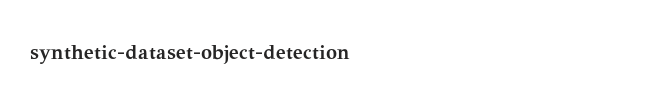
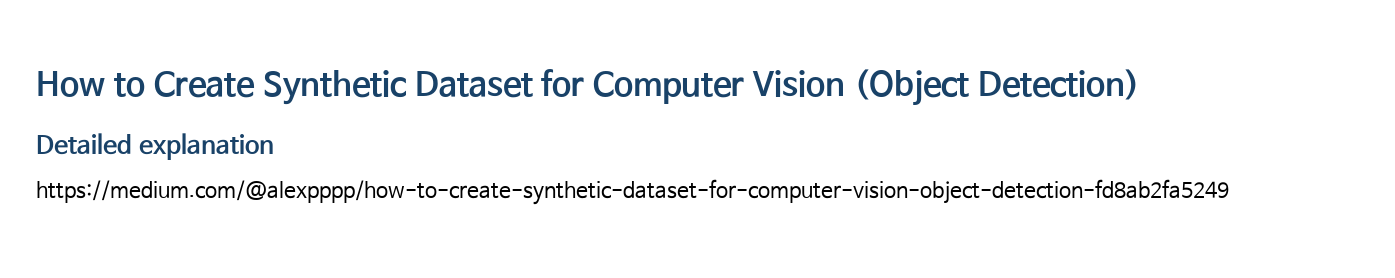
[30,45,350,64] synthetic-dataset-object-detection -> [36,69,1141,106] [36,133,274,160] [36,179,1229,205] How to Create Synthetic Dataset for Computer Vision (Object Detection) // Detailed explanation // https://medium.com/@alexpppp/how-to-create-synthetic-dataset-for-computer-vision-object-detection-fd8ab2fa5249

